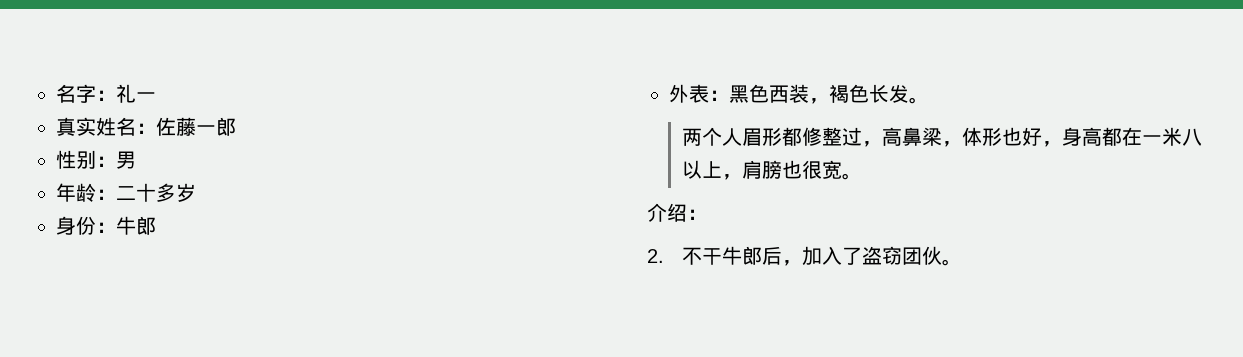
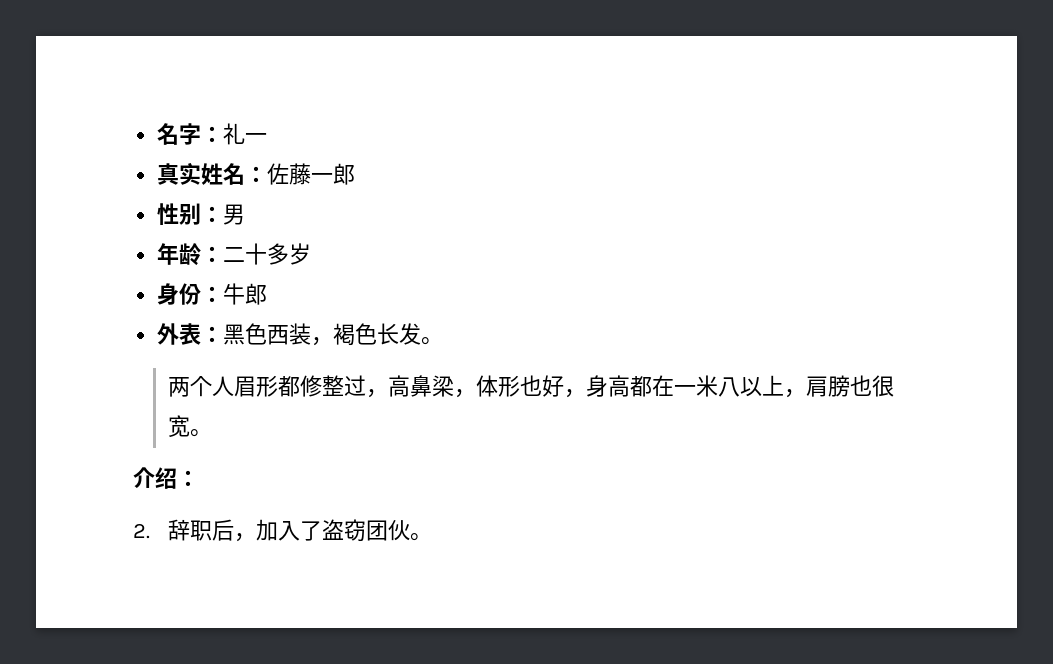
[681,246,762,265] 不干牛郎 -> [167,519,212,541] 辞职

